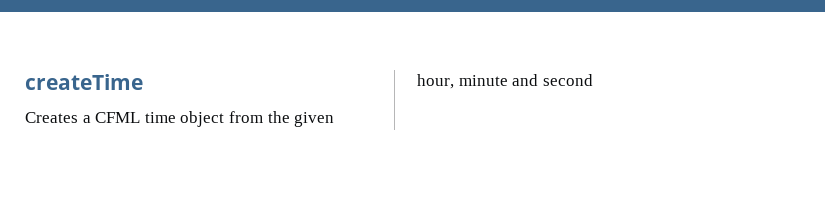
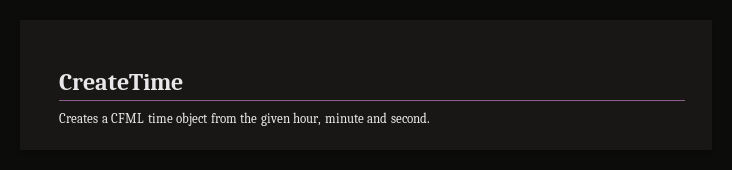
[25,74,143,90] createTime -> [59,74,183,90] CreateTime
[542,74,593,86] second -> [390,112,430,123] second.

